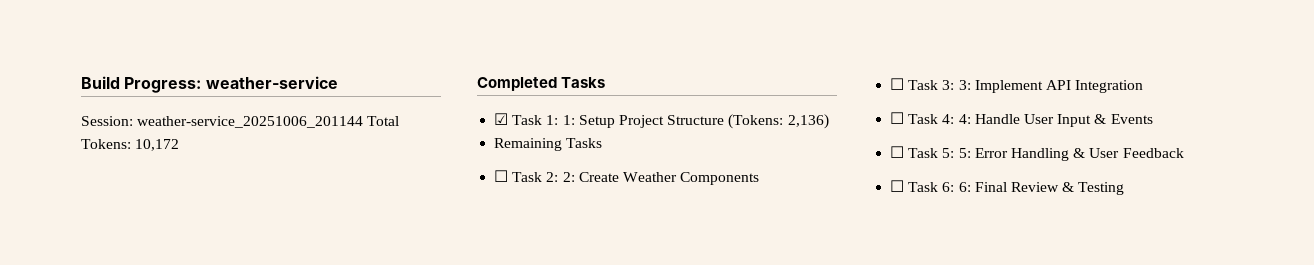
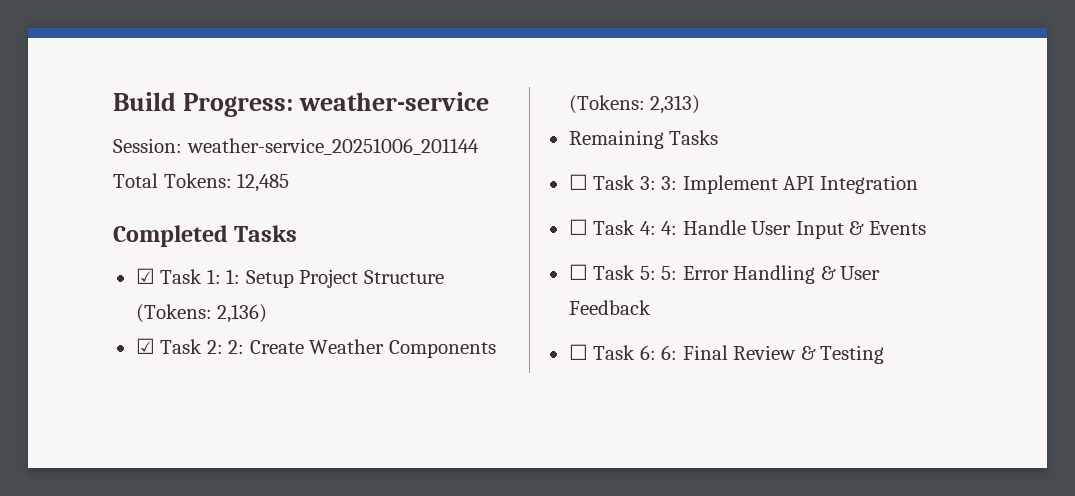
[135,139,180,151] 10,172 -> [237,173,290,192] 12,485
[494,138,603,151] [494,170,509,182] Remaining Tasks // ☐ -> [135,338,155,354] ☑
(760, 178) none -> [568,95,701,114] [568,130,719,149] (Tokens: 2,313) // Remaining Tasks

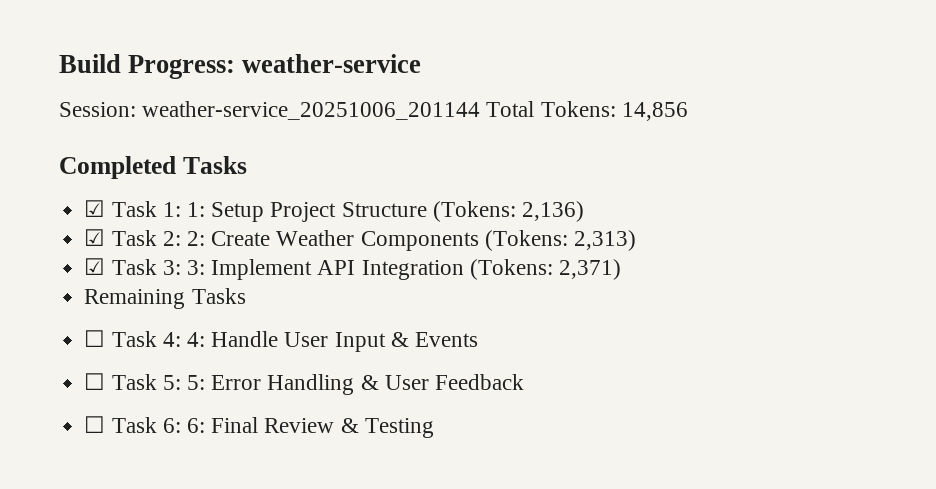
[237,173,290,192] 12,485 -> [621,102,688,121] 14,856
[568,130,719,149] [568,174,588,190] Remaining Tasks // ☐ -> [84,258,106,275] ☑
(918, 184) none -> [469,259,621,280] [84,288,246,309] (Tokens: 2,371) // Remaining Tasks

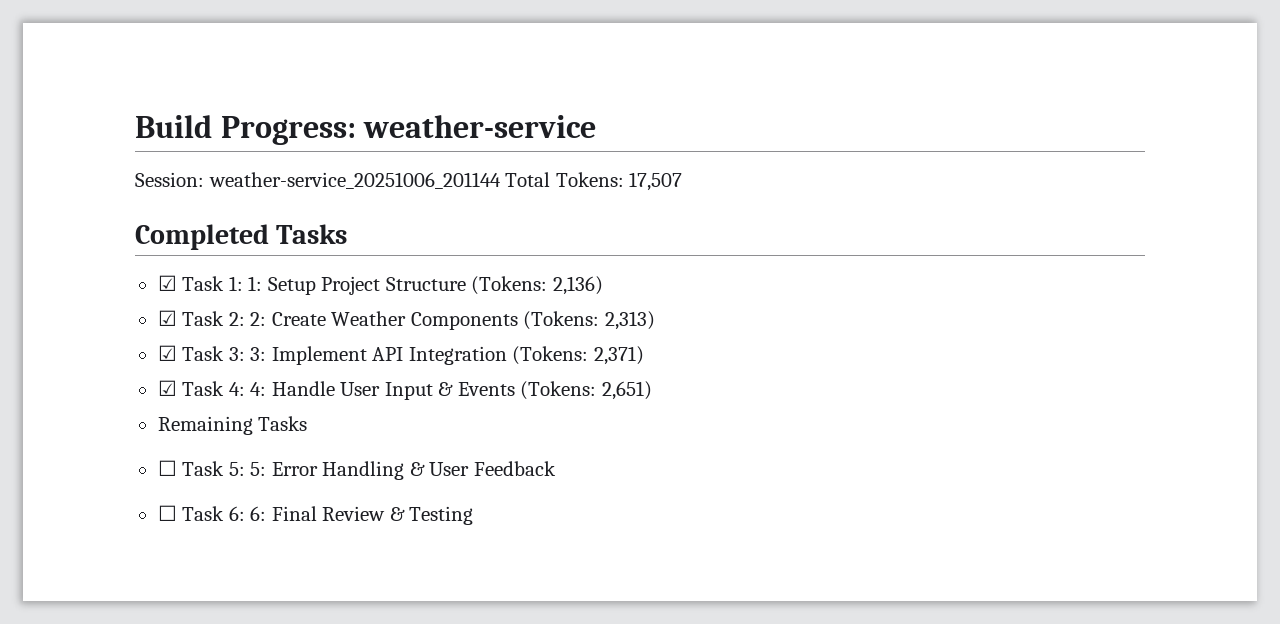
[621,102,688,121] 14,856 -> [629,172,683,191] 17,507
[84,288,246,309] [84,330,106,347] Remaining Tasks // ☐ -> [157,380,177,396] ☑
(478, 339) none -> [520,381,652,400] [157,416,308,435] (Tokens: 2,651) // Remaining Tasks

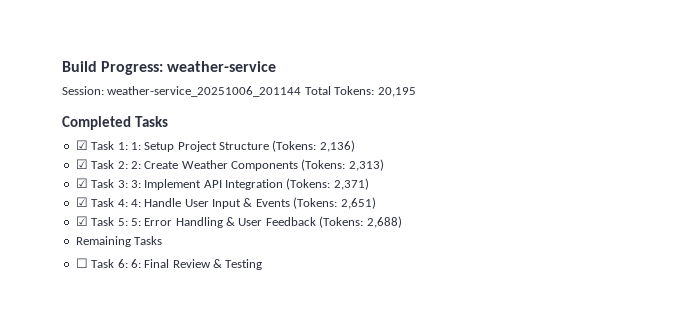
[629,172,683,191] 17,507 -> [377,87,416,97] 20,195
[157,416,308,435] [157,460,177,476] Remaining Tasks // ☐ -> [75,216,88,226] ☑
(556, 468) none -> [319,216,402,228] [75,236,163,247] (Tokens: 2,688) // Remaining Tasks

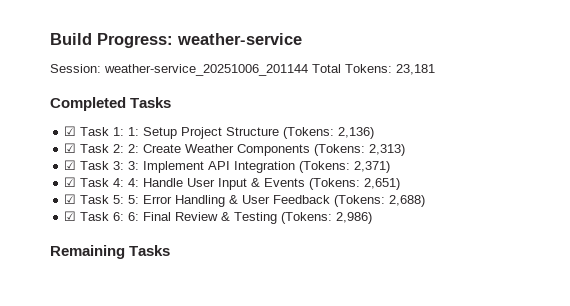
[377,87,416,97] 20,195 -> [396,64,435,75] 23,181
[75,236,163,247] [75,258,88,268] Remaining Tasks // ☐ -> [64,211,77,221] ☑
(263, 264) none -> [281,212,373,224] [50,245,171,259] (Tokens: 2,986) // Remaining Tasks

